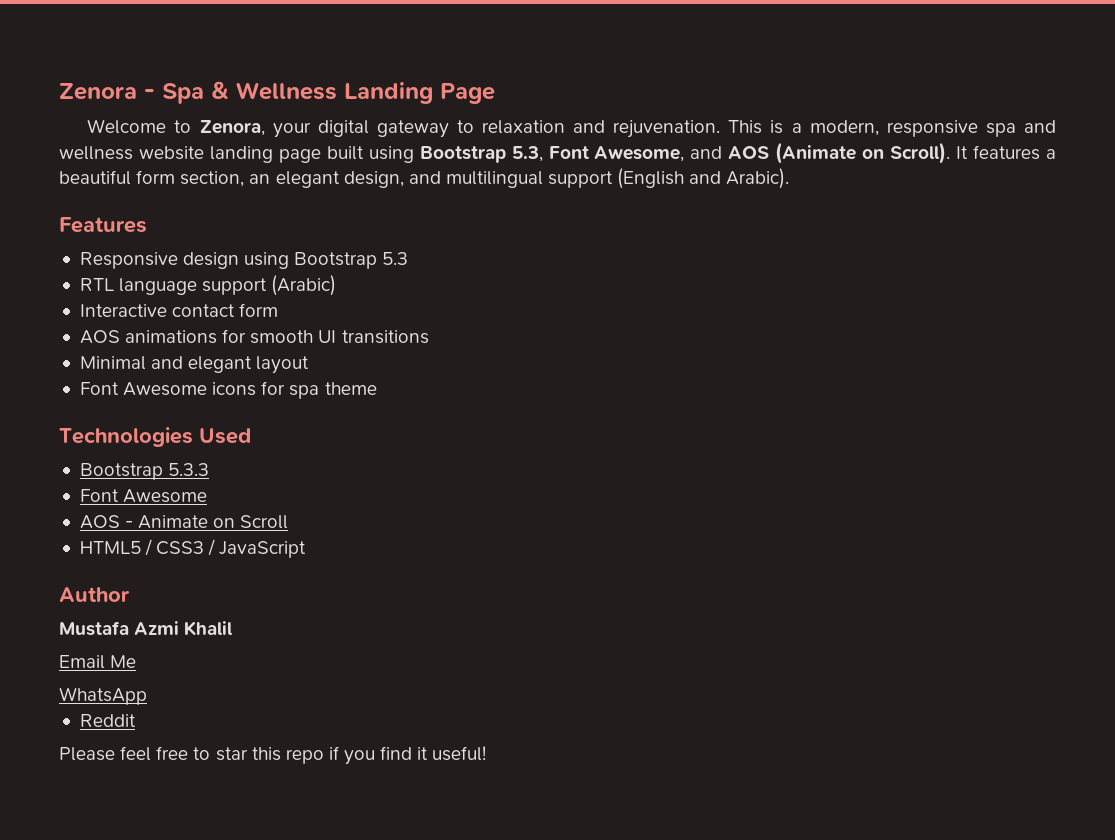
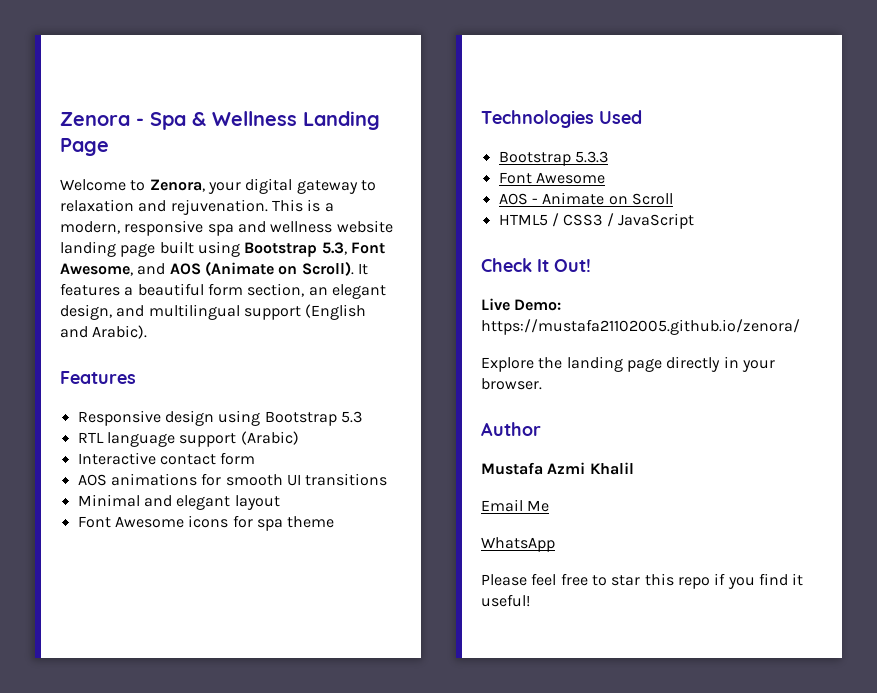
(307, 549) none -> [481,258,591,272] [481,298,562,311] [481,319,800,335] [481,356,775,372] [481,378,542,390] // Check It Out! // Live Demo: https://mustafa21102005.github.io/zenora/ // Explore the landing page directly in your browser.
[79,714,136,727] // Reddit -> (555, 544) none

